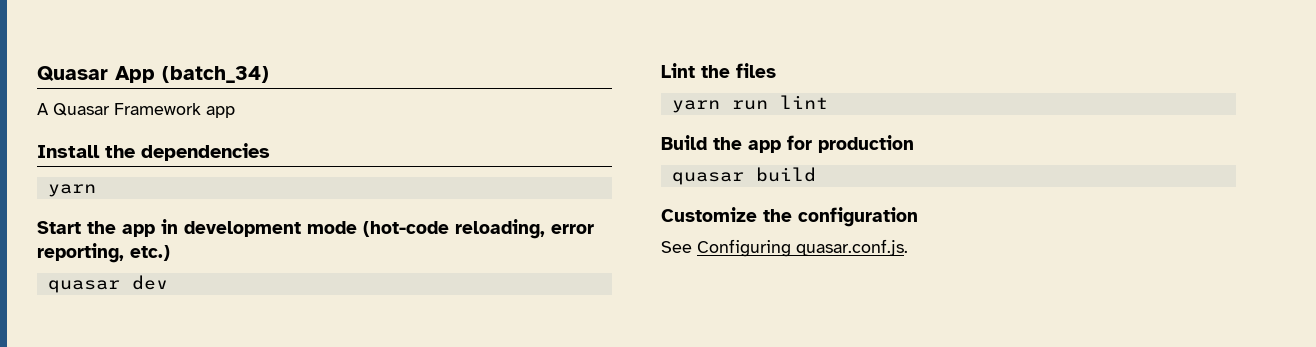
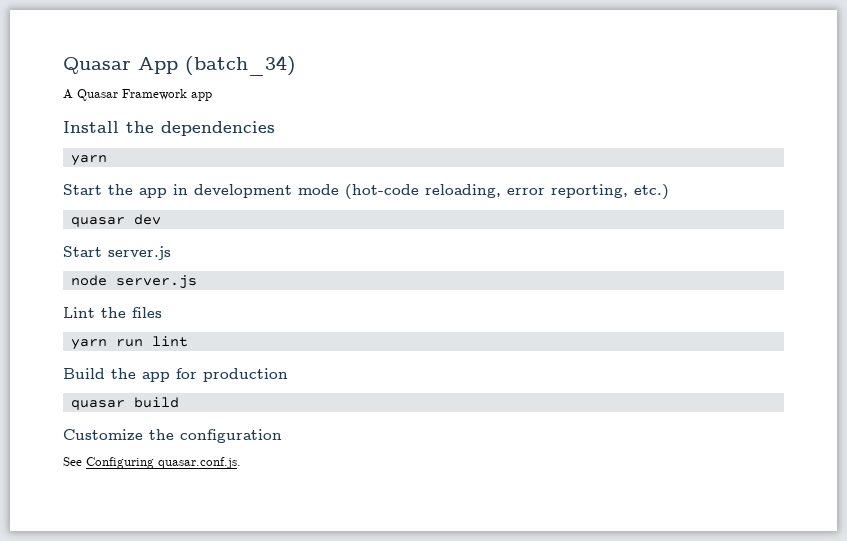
(168, 282) none -> [63,246,171,260] [70,275,197,289] // Start server.js // node server.js

